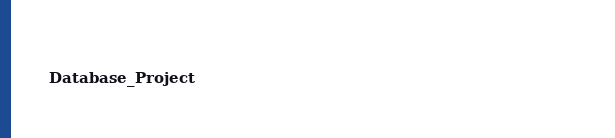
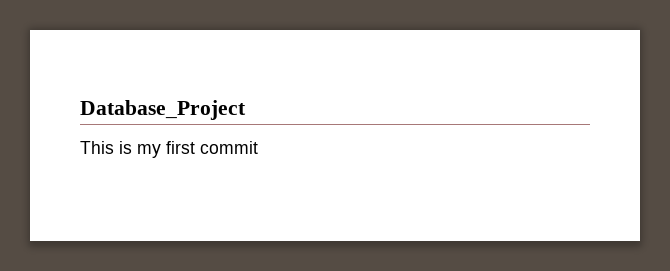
(195, 79) none -> [80,141,258,158] // This is my first commit

